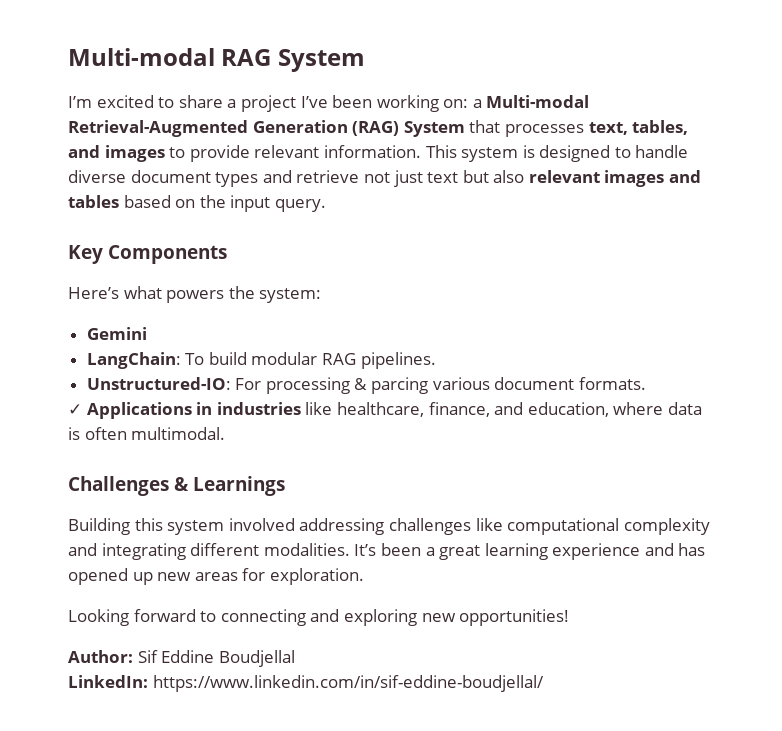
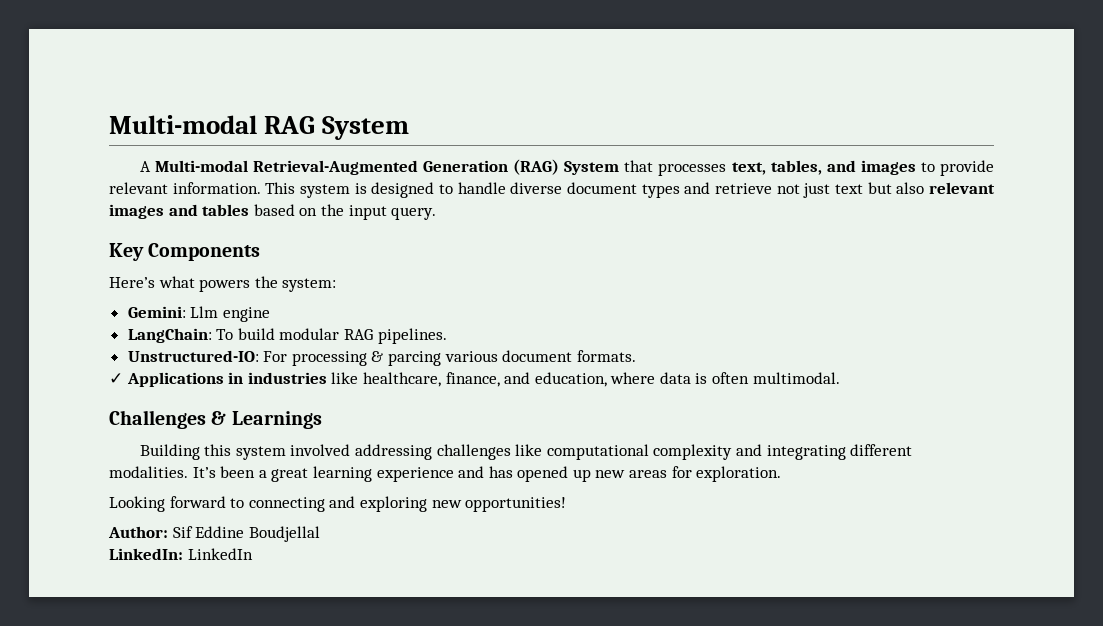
[68,95,482,112] I’m excited to share a project I’ve been working on: a -> [139,161,151,172] A
[86,327,147,340] Gemini -> [127,306,270,322] Gemini: Llm engine
[152,675,544,692] https://www.linkedin.com/in/sif-eddine-boudjellal/ -> [187,548,253,560] LinkedIn

